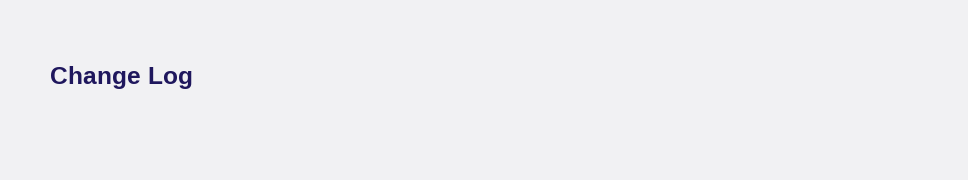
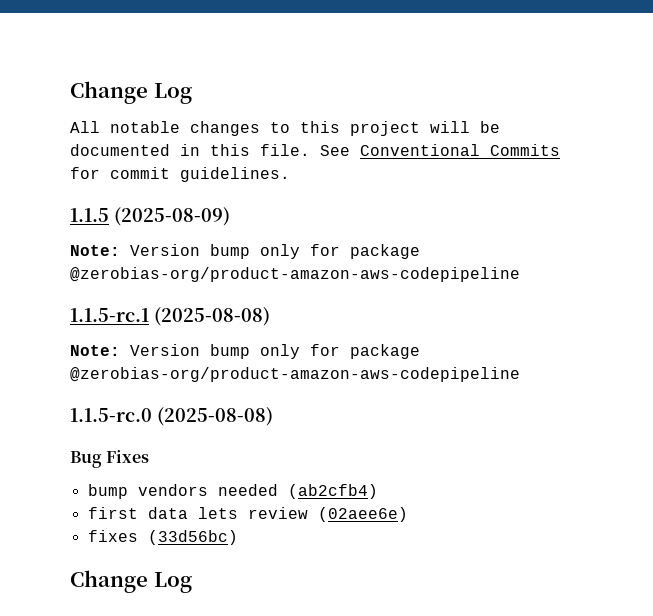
[50,66,193,89] Change Log -> [70,81,192,104] [70,121,500,136] [70,144,560,156] [70,167,290,182] [70,207,230,226] [70,244,420,259] [70,267,520,282] [70,307,270,326] [70,344,420,359] [70,367,520,382] [70,407,273,426] [70,450,150,468] [87,484,378,499] [87,507,408,522] [87,530,238,545] [70,570,192,593] Change Log // All notable changes to this project will be documented in this file. See Conventional Commits for commit guidelines. // 1.1.5 (2025-08-09) // Note: Version bump only for package @zerobias-org/product-amazon-aws-codepipeline // 1.1.5-rc.1 (2025-08-08) // Note: Version bump only for package @zerobias-org/product-amazon-aws-codepipeline // 1.1.5-rc.0 (2025-08-08) // Bug Fixes // bump vendors needed (ab2cfb4) // first data lets review (02aee6e) // fixes (33d56bc) // Change Log

